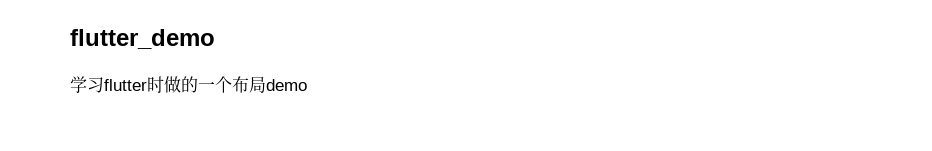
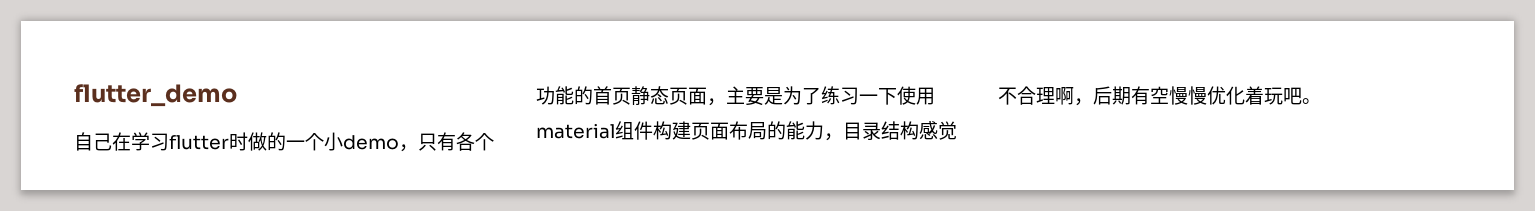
(215, 39) none -> [74,132,131,151] 自己在
[232,76,307,93] 布局demo -> [324,132,494,152] [536,86,935,106] [536,121,957,141] [998,86,1321,106] 小demo，只有各个功能的首页静态页面，主要是为了练习一下使用material组件构建页面布局的能力，目录结构感觉不合理啊，后期有空慢慢优化着玩吧。

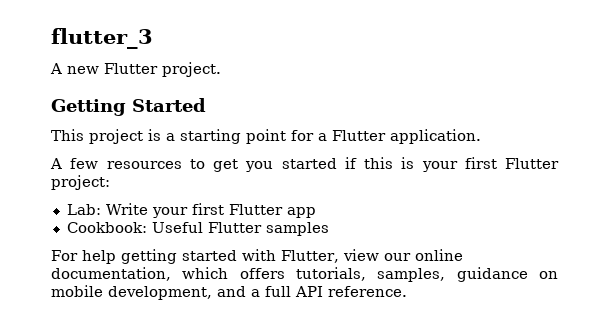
[74,84,237,107] [74,132,494,152] [536,86,935,106] [536,121,957,141] [998,86,1321,106] flutter_demo // 自己在学习flutter时做的一个小demo，只有各个功能的首页静态页面，主要是为了练习一下使用material组件构建页面布局的能力，目录结构感觉不合理啊，后期有空慢慢优化着玩吧。 -> [51,28,153,49] [50,62,221,77] [51,98,206,116] [51,129,481,144] [50,157,559,172] [51,175,110,190] [66,203,316,218] [66,222,329,236] [51,249,463,264] [51,267,558,282] [51,285,407,300] flutter_3 // A new Flutter project. // Getting Started // This project is a starting point for a Flutter application. // A few resources to get you started if this is your first Flutter project: // Lab: Write your first Flutter app // Cookbook: Useful Flutter samples // For help getting started with Flutter, view our online documentation, which offers tutorials, samples, guidance on mobile development, and a full API reference.

